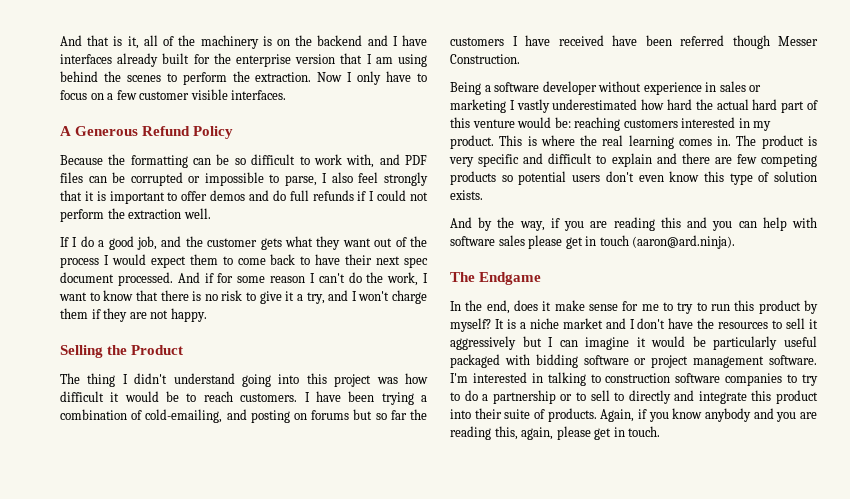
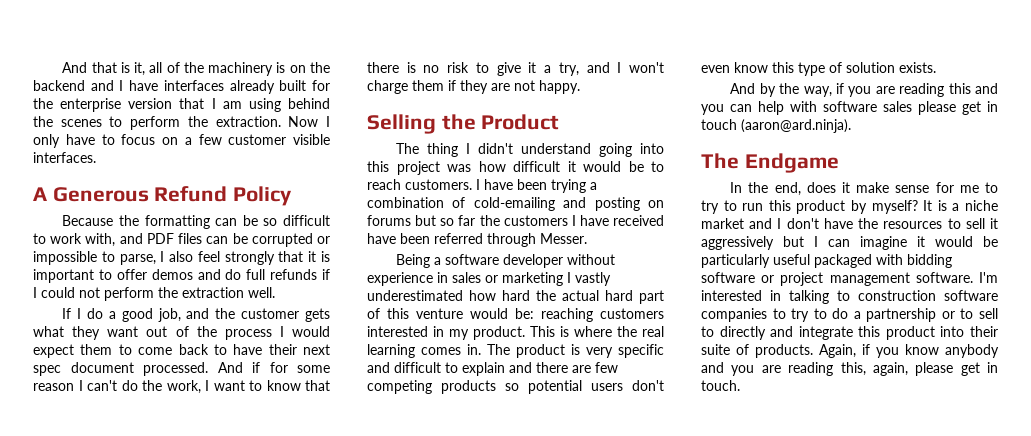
[145,409,223,423] cold-emailing, -> [473,197,555,211] cold-emailing
[732,35,818,49] [450,54,520,64] though Messer Construction. -> [487,233,587,247] through Messer.

